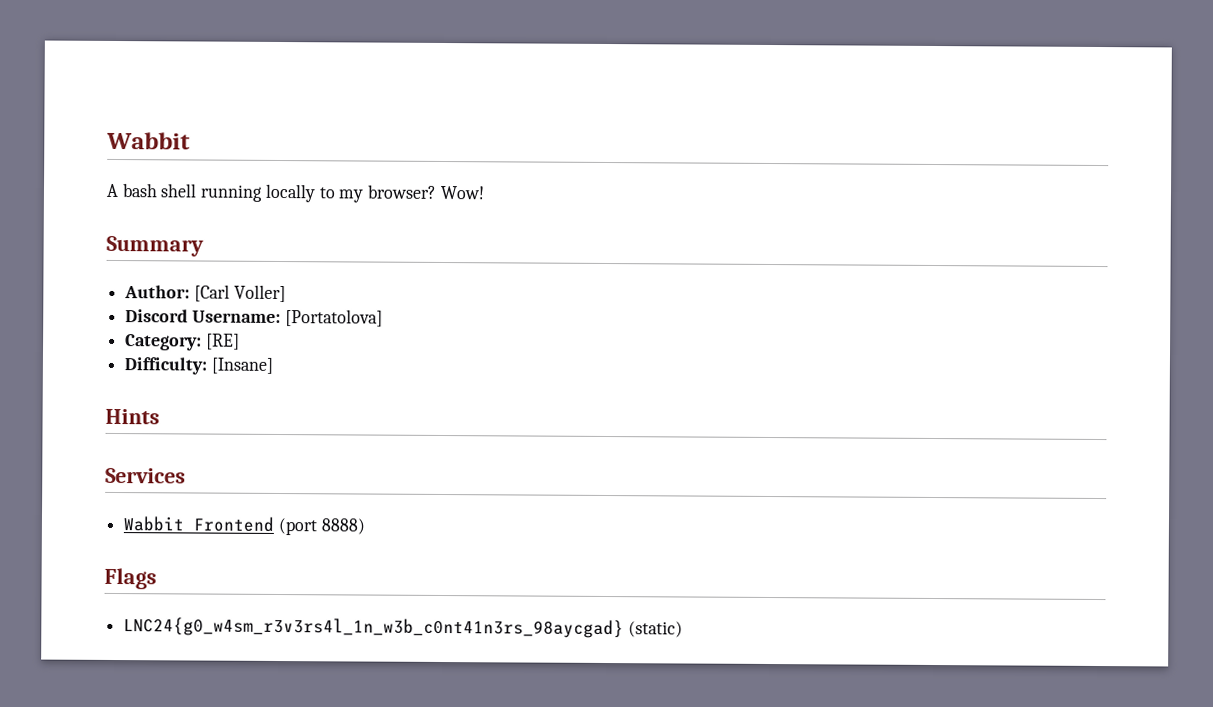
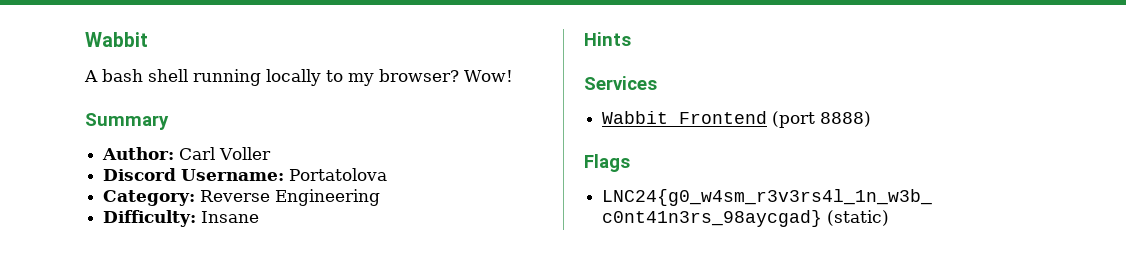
[193,284,286,303] [Carl Voller] -> [179,147,272,160] Carl Voller
[284,309,383,327] [Portatolova] -> [289,168,388,181] Portatolova
[205,333,240,350] [RE] -> [200,189,381,206] Reverse Engineering
[210,357,273,374] [Insane] -> [201,211,260,223] Insane

